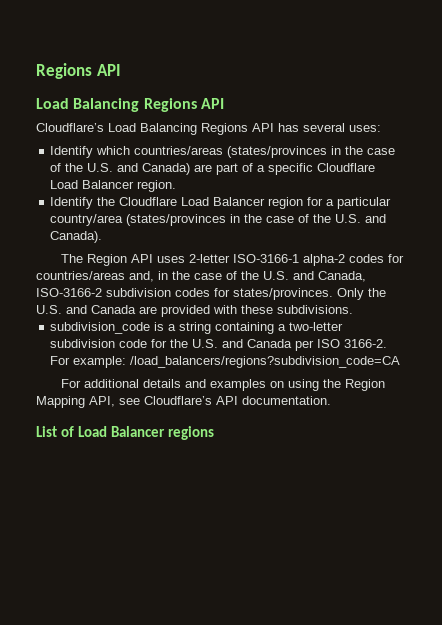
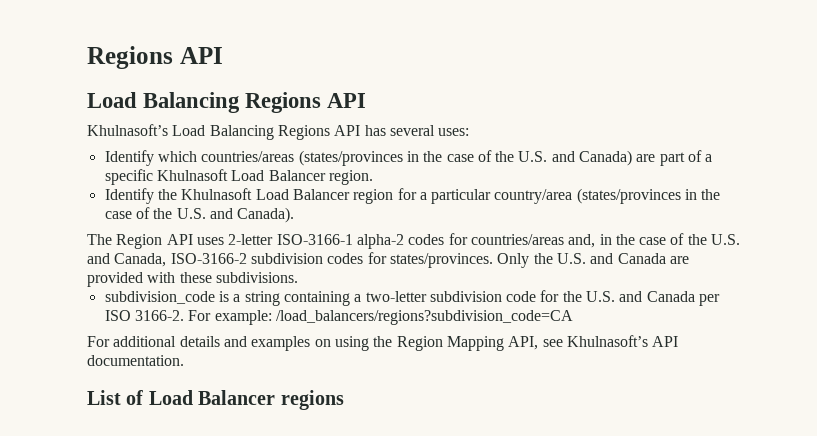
[36,123,104,132] Cloudflare’s -> [87,124,168,136] Khulnasoft’s
[317,163,376,172] Cloudflare -> [156,169,228,181] Khulnasoft
[119,197,178,206] Cloudflare -> [181,188,253,200] Khulnasoft
[144,396,212,405] Cloudflare’s -> [566,335,648,347] Khulnasoft’s

